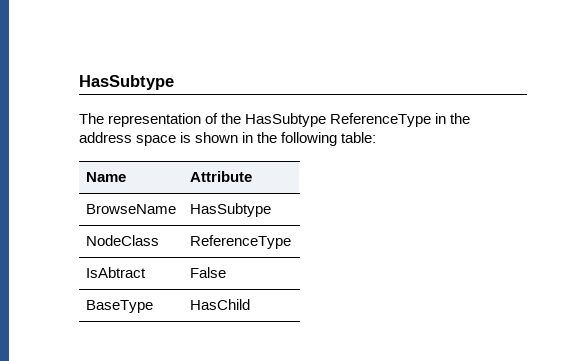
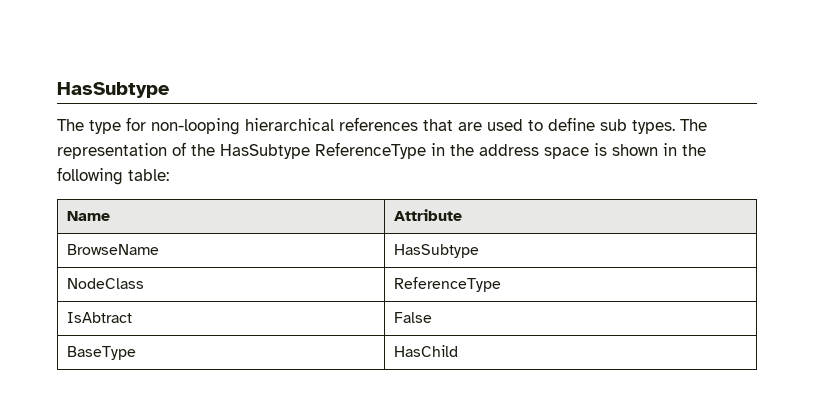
(104, 118) none -> [89,117,707,135] type for non-looping hierarchical references that are used to define sub types. The

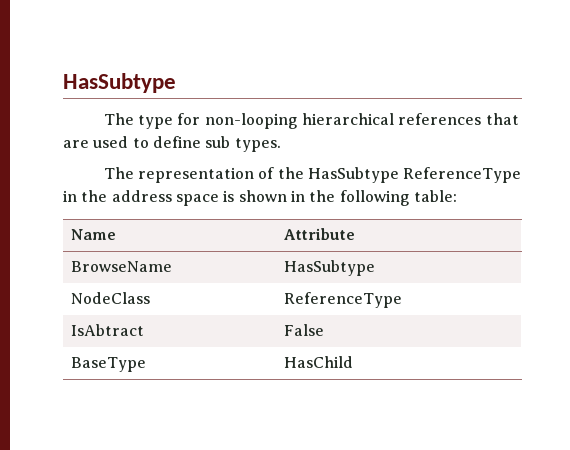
(675, 127) none -> (281, 145) //

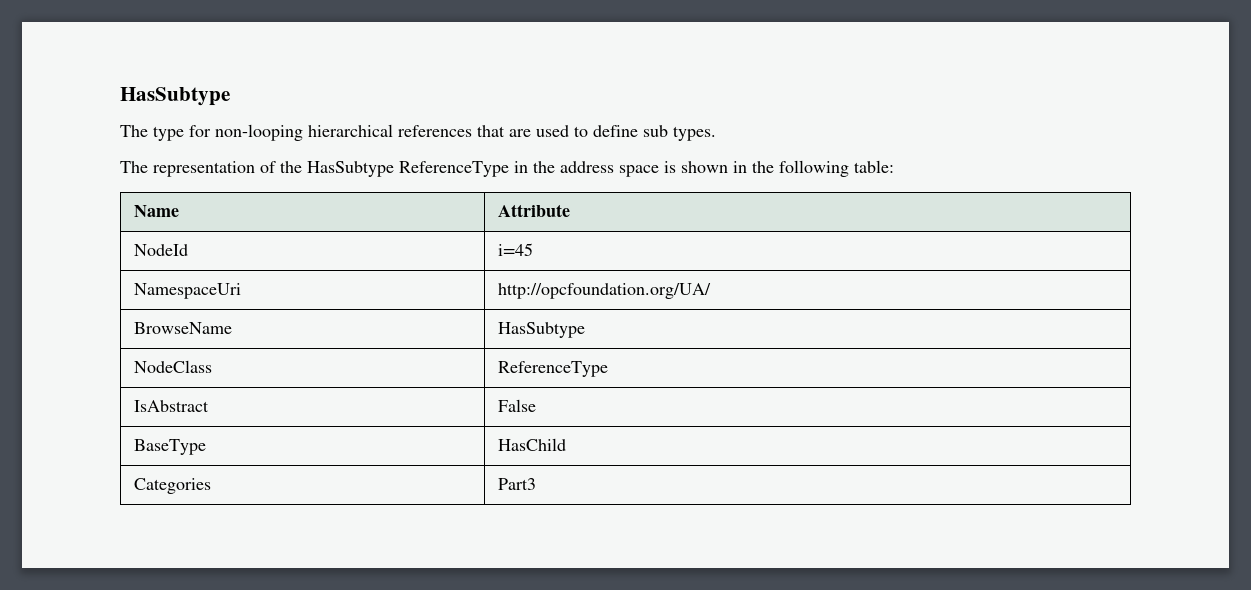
(355, 234) none -> [133,244,188,256] [497,243,533,256] [133,283,241,299] [497,283,711,299] // NodeId | i=45 // NamespaceUri | http://opcfoundation.org/UA/
[70,324,144,336] IsAbtract -> [133,400,209,412] IsAbstract
(353, 362) none -> [133,478,211,494] [497,478,536,490] // Categories | Part3

